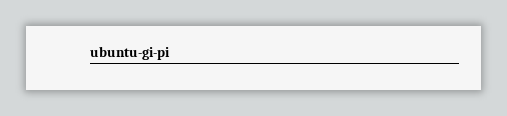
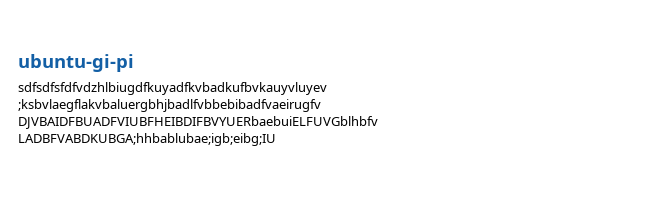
(170, 53) none -> [18,82,327,95] [18,99,321,112] [18,116,378,129] [18,133,276,146] // sdfsdfsfdfvdzhlbiugdfkuyadfkvbadkufbvkauyvluyev ;ksbvlaegflakvbaluergbhjbadlfvbbebibadfvaeirugfv DJVBAIDFBUADFVIUBFHEIBDIFBVYUERbaebuiELFUVGblhbfv LADBFVABDKUBGA;hhbablubae;igb;eibg;IU

